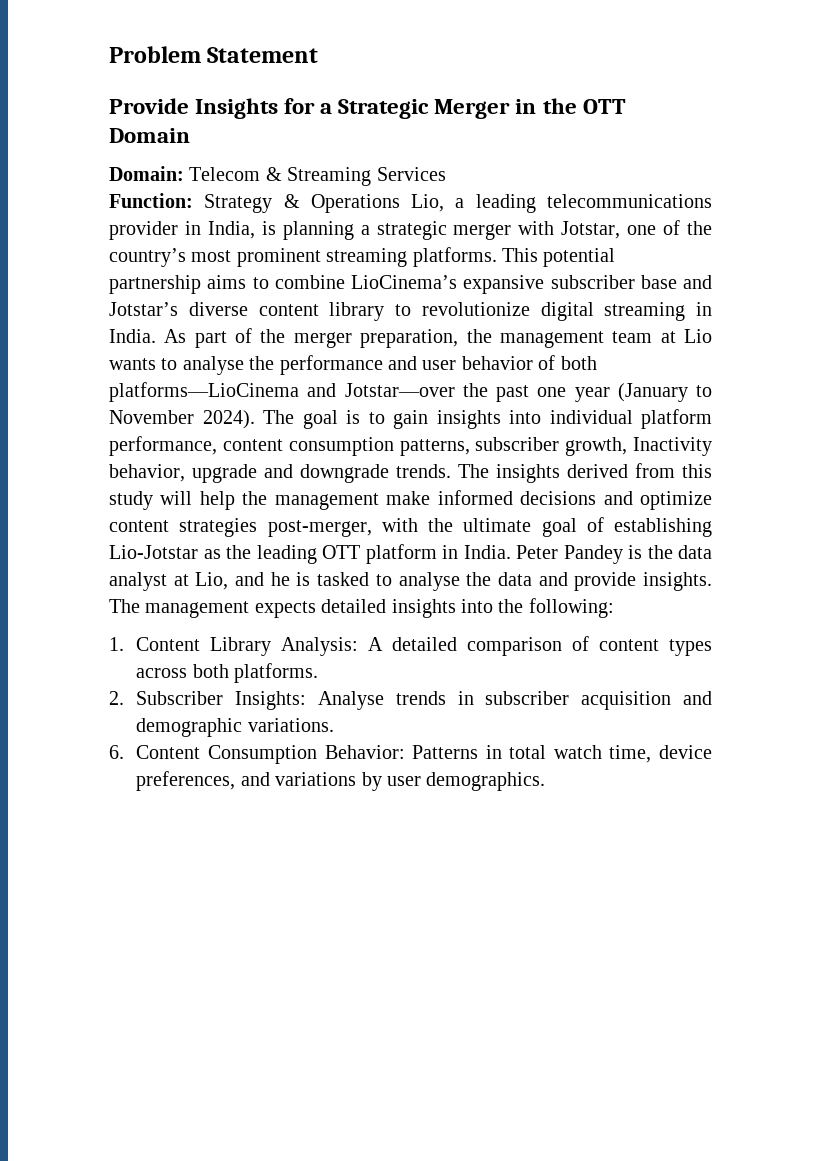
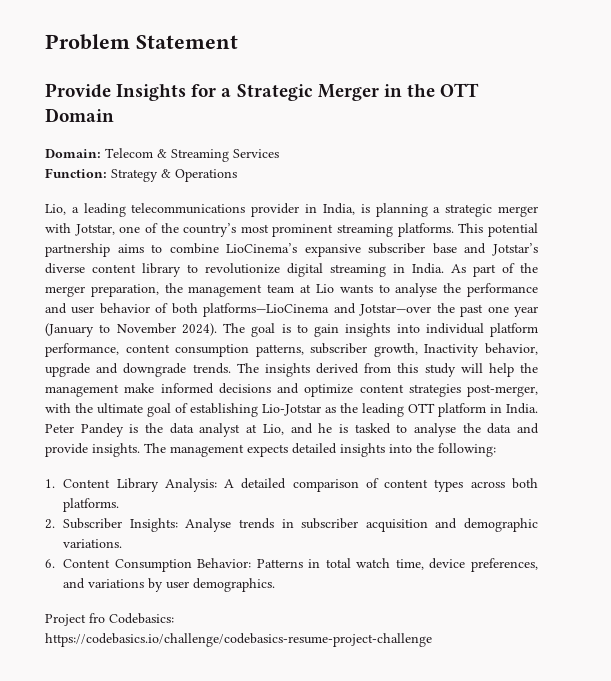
(400, 203) none -> (237, 175) //
(546, 781) none -> [45,613,174,626] [45,633,432,647] // Project fro Codebasics: https://codebasics.io/challenge/codebasics-resume-project-challenge

